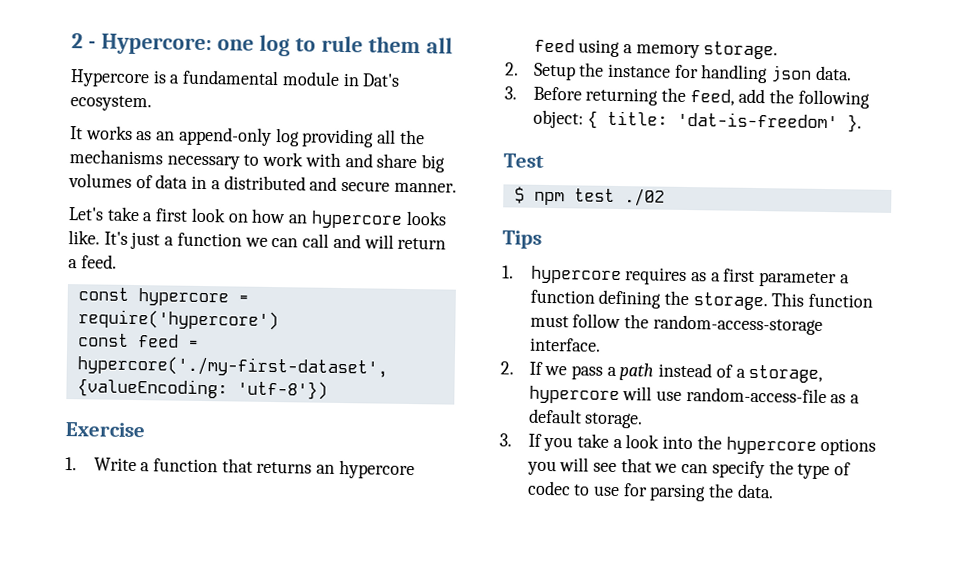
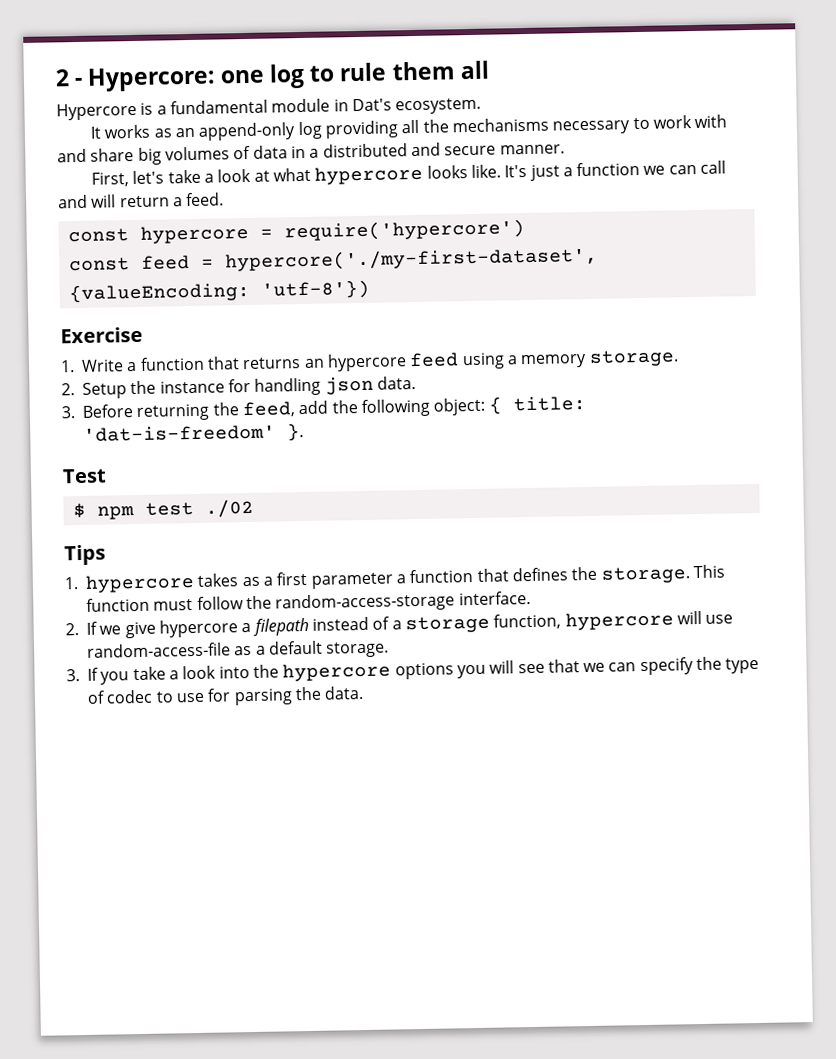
[68,206,309,224] Let's take a first look on how an -> [90,167,311,187] First, let's take a look at what
[625,267,688,286] requires -> [197,573,239,587] takes
[598,289,662,309] defining -> [476,567,568,582] that defines
[571,363,655,381] pass a path -> [124,617,309,639] give hypercore a filepath
[748,364,824,384] storage, -> [404,613,562,634] storage function,

